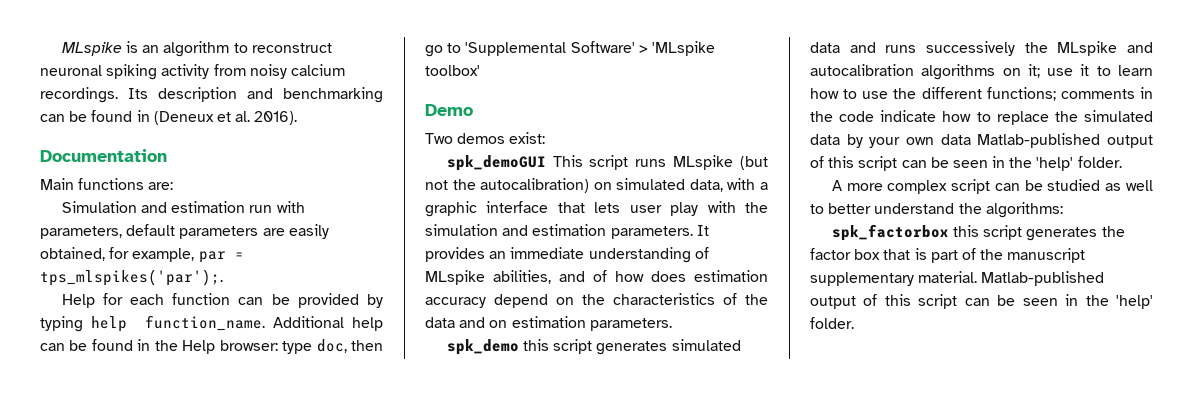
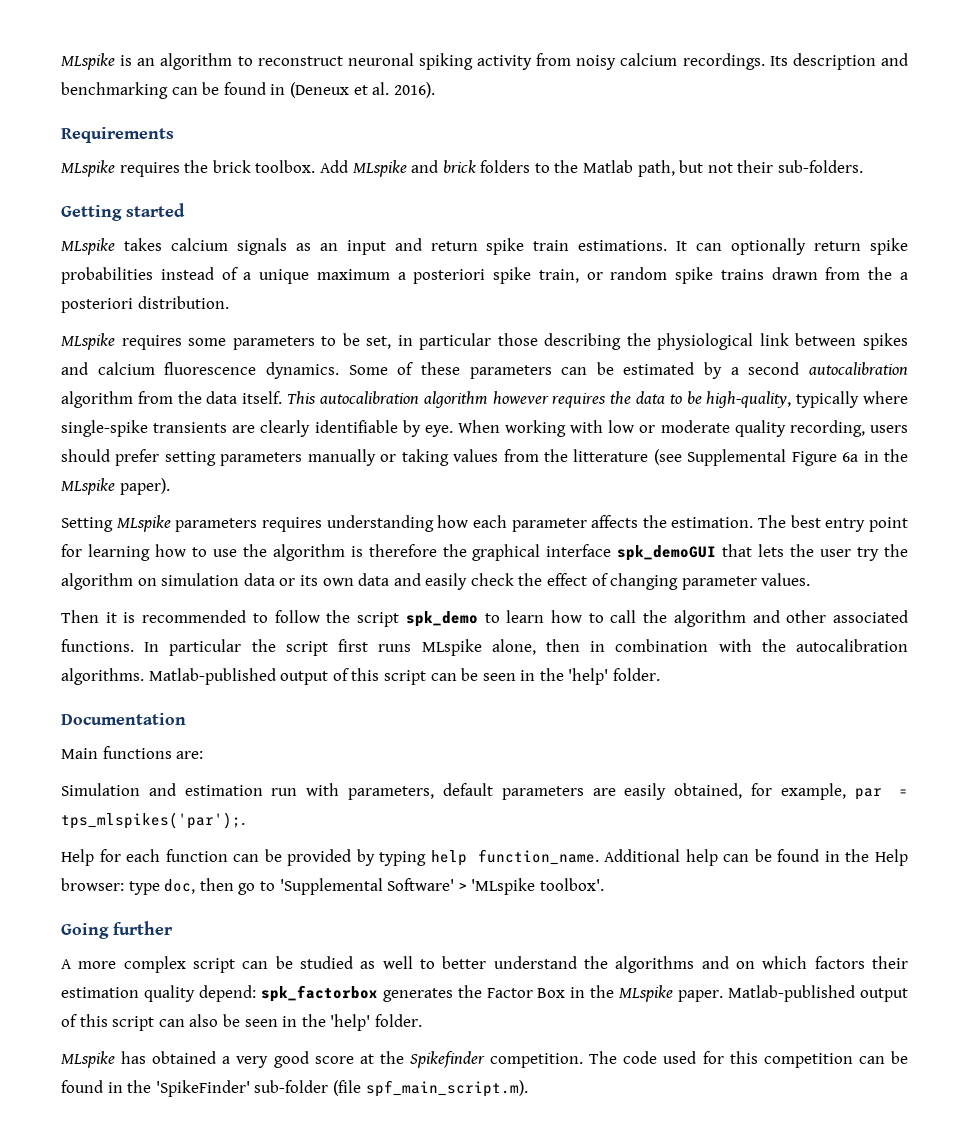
(298, 118) none -> [61,127,174,143] [61,160,864,177] [61,203,185,221] [61,238,908,255] [61,267,908,284] [61,296,229,313] [61,333,908,350] [61,362,908,379] [61,391,908,408] [61,420,908,437] [61,449,908,466] [61,478,170,495] [61,515,908,532] [61,544,909,561] [61,573,811,590] [61,610,908,627] [61,639,908,656] [61,668,661,685] // Requirements // MLspike requires the brick toolbox. Add MLspike and brick folders to the Matlab path, but not their sub-folders. // Getting started // MLspike takes calcium signals as an input and return spike train estimations. It can optionally return spike probabilities instead of a unique maximum a posteriori spike train, or random spike trains drawn from the a posteriori distribution. // MLspike requires some parameters to be set, in particular those describing the physiological link between spikes and calcium fluorescence dynamics. Some of these parameters can be estimated by a second autocalibration algorithm from the data itself. This autocalibration algorithm however requires the data to be high-quality, typically where single-spike transients are clearly identifiable by eye. When working with low or moderate quality recording, users should prefer setting parameters manually or taking values from the litterature (see Supplemental Figure 6a in the MLspike paper). // Setting MLspike parameters requires understanding how each parameter affects the estimation. The best entry point for learning how to use the algorithm is therefore the graphical interface spk_demoGUI that lets the user try the algorithm on simulation data or its own data and easily check the effect of changing parameter values. // Then it is recommended to follow the script spk_demo to learn how to call the algorithm and other associated functions. In particular the script first runs MLspike alone, then in combination with the autocalibration algorithms. Matlab-published output of this script can be seen in the 'help' folder.
[425,65,480,76] [425,104,473,116] [425,132,546,144] [446,155,768,171] [425,178,768,193] [425,201,768,217] [425,224,709,239] [425,247,709,263] [425,270,768,285] [425,293,768,308] [425,316,672,331] [446,339,741,355] [810,41,1153,56] [810,64,1153,80] [810,87,1153,101] [810,110,1153,125] [810,133,1153,148] [810,156,1122,171] toolbox' // Demo // Two demos exist: // spk_demoGUI This script runs MLspike (but not the autocalibration) on simulated data, with a graphic interface that lets user play with the simulation and estimation parameters. It provides an immediate understanding of MLspike abilities, and of how does estimation accuracy depend on the characteristics of the data and on estimation parameters. // spk_demo this script generates simulated data and runs successively the MLspike and autocalibration algorithms on it; use it to learn how to use the different functions; comments in the code indicate how to replace the simulated data by your own data Matlab-published output of this script can be seen in the 'help' folder. -> [539,878,604,891] [61,921,173,939] toolbox'. // Going further
[985,202,1063,218] [831,224,1125,241] [810,248,1086,263] [810,271,1105,286] [810,294,1153,309] [810,317,854,329] algorithms: // spk_factorbox this script generates the factor box that is part of the manuscript supplementary material. Matlab-published output of this script can be seen in the 'help' folder. -> [615,956,909,973] [61,985,908,1002] [61,1014,422,1031] [61,1051,908,1068] [61,1080,528,1097] algorithms and on which factors their estimation quality depend: spk_factorbox generates the Factor Box in the MLspike paper. Matlab-published output of this script can also be seen in the 'help' folder. // MLspike has obtained a very good score at the Spikefinder competition. The code used for this competition can be found in the 'SpikeFinder' sub-folder (file spf_main_script.m).

